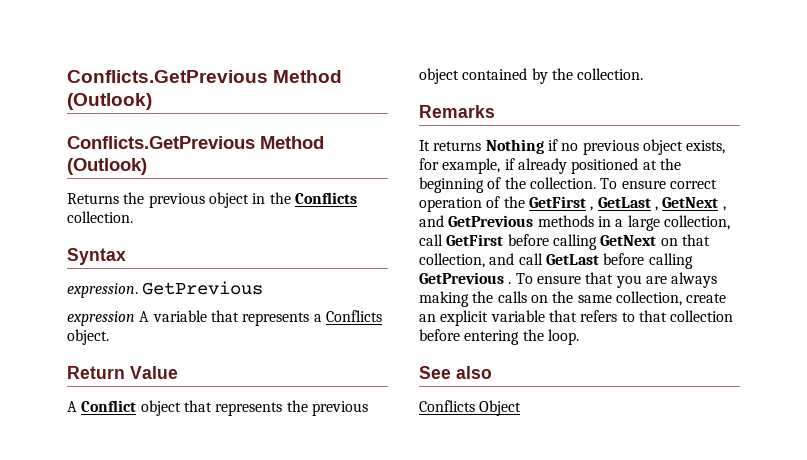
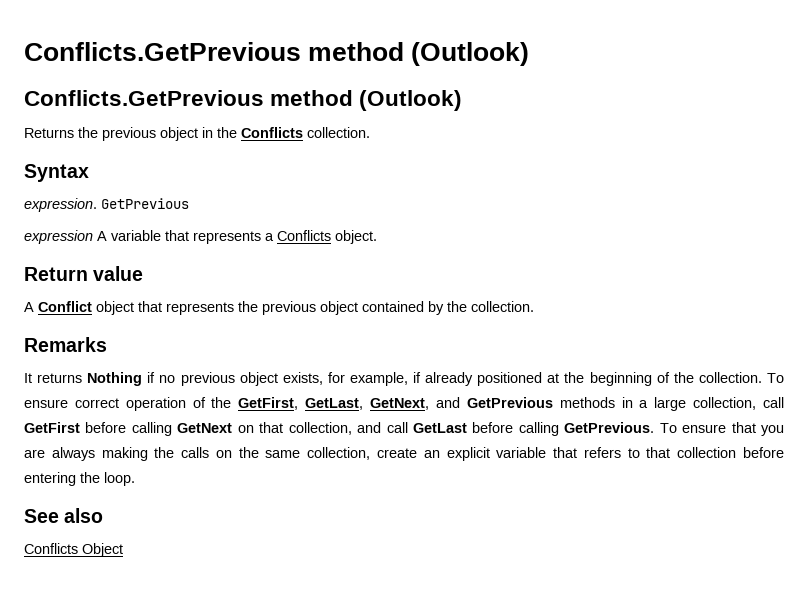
[67,70,343,83] Conflicts.GetPrevious Method -> [24,42,405,61] Conflicts.GetPrevious method
[260,136,324,149] Method -> [270,90,354,106] method
[130,366,178,379] Value -> [93,266,144,281] value
[528,196,726,211] GetFirst , GetLast , GetNext , -> [238,397,430,410] GetFirst, GetLast, GetNext,
[419,272,512,284] GetPrevious . -> [564,422,655,433] GetPrevious.

